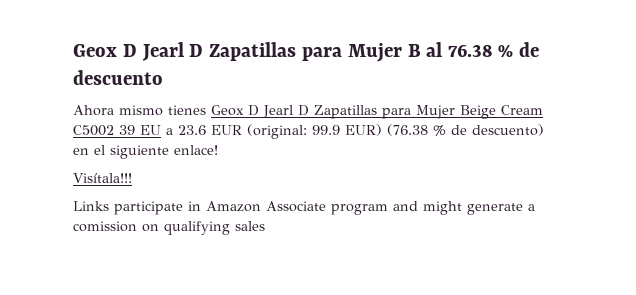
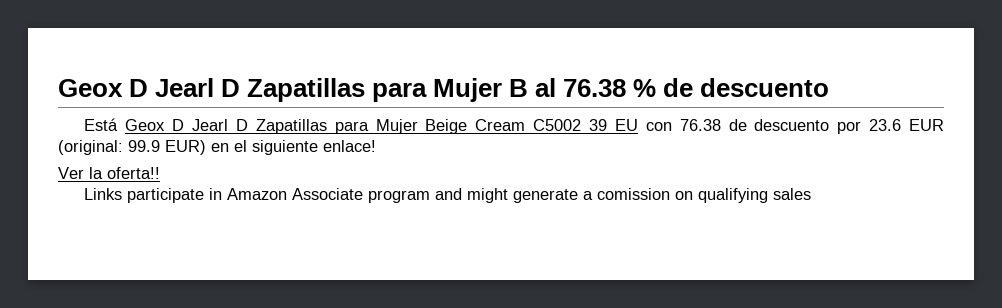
[73,105,206,116] Ahora mismo tienes -> [84,118,119,131] Está
[166,128,173,135] a -> [645,119,862,134] con 76.38 de descuento por
[387,124,544,136] (76.38 % de descuento) -> (206, 147) none
[73,173,132,183] Visítala!!! -> [58,167,160,179] Ver la oferta!!

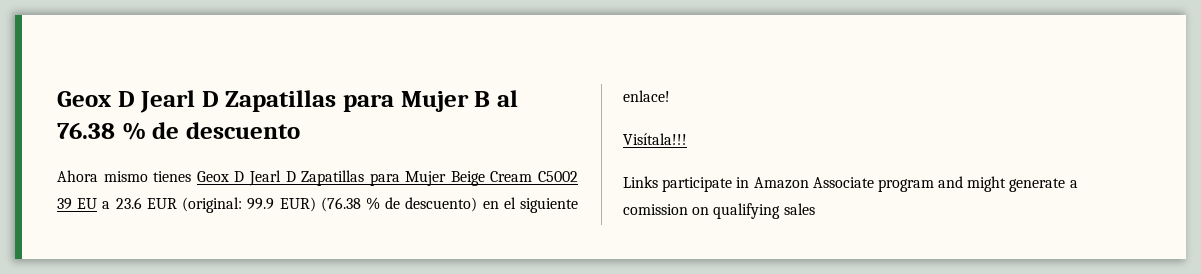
[84,118,119,131] Está -> [57,170,192,182] Ahora mismo tienes
[645,119,862,134] con 76.38 de descuento por -> [102,201,111,209] a
(206, 147) none -> [320,197,478,212] (76.38 % de descuento)
[58,167,160,179] Ver la oferta!! -> [623,133,687,145] Visítala!!!

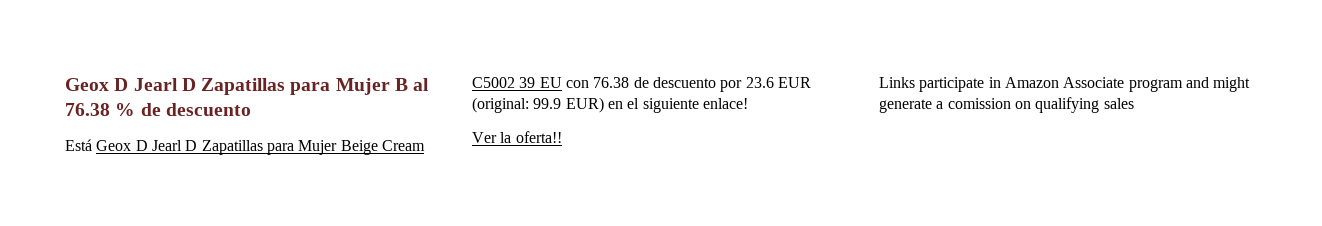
[57,170,192,182] Ahora mismo tienes -> [65,139,92,151] Está
[102,201,111,209] a -> [565,77,743,92] con 76.38 de descuento por
[320,197,478,212] (76.38 % de descuento) -> (604, 105) none
[623,133,687,145] Visítala!!! -> [472,131,562,143] Ver la oferta!!

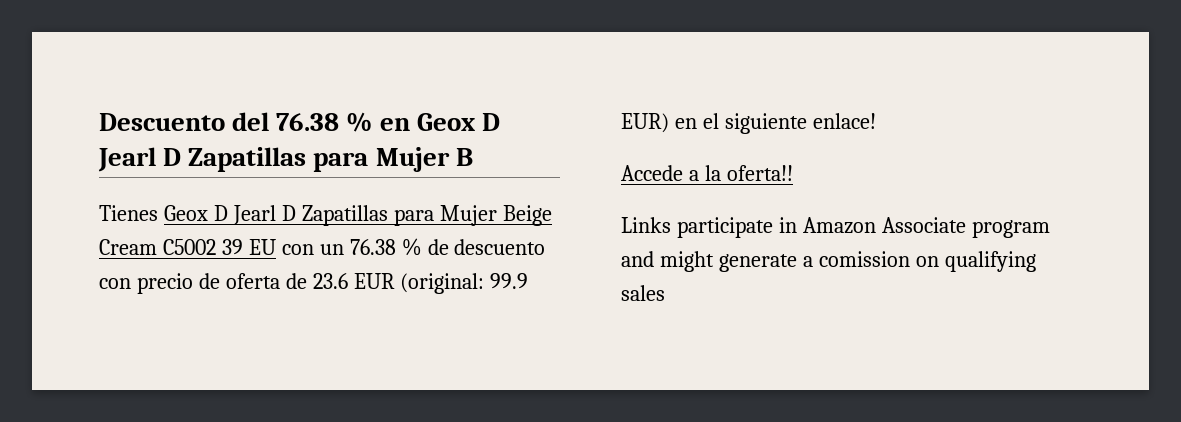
(65, 84) none -> [99,112,410,132] Descuento del 76.38 % en
[413,78,430,91] [65,103,251,116] [65,139,92,151] al 76.38 % de descuento // Está -> [99,205,158,221] // Tienes
[593,77,743,92] 76.38 de descuento por -> [319,238,546,256] [99,273,307,294] un 76.38 % de descuento con precio de oferta de
[472,132,497,143] Ver -> [621,165,699,181] Accede a

